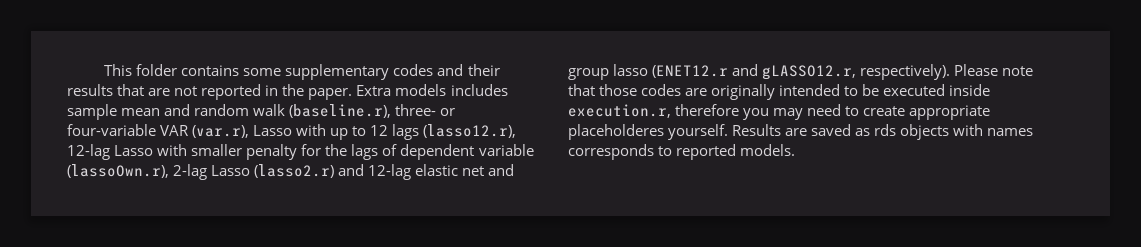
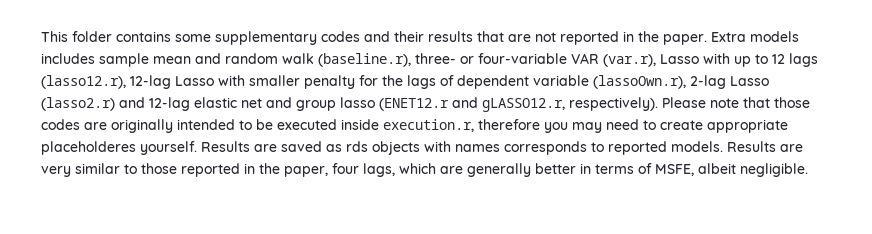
(796, 150) none -> [727,141,803,152] [41,163,808,177] Results are very similar to those reported in the paper, four lags, which are generally better in terms of MSFE, albeit negligible.

